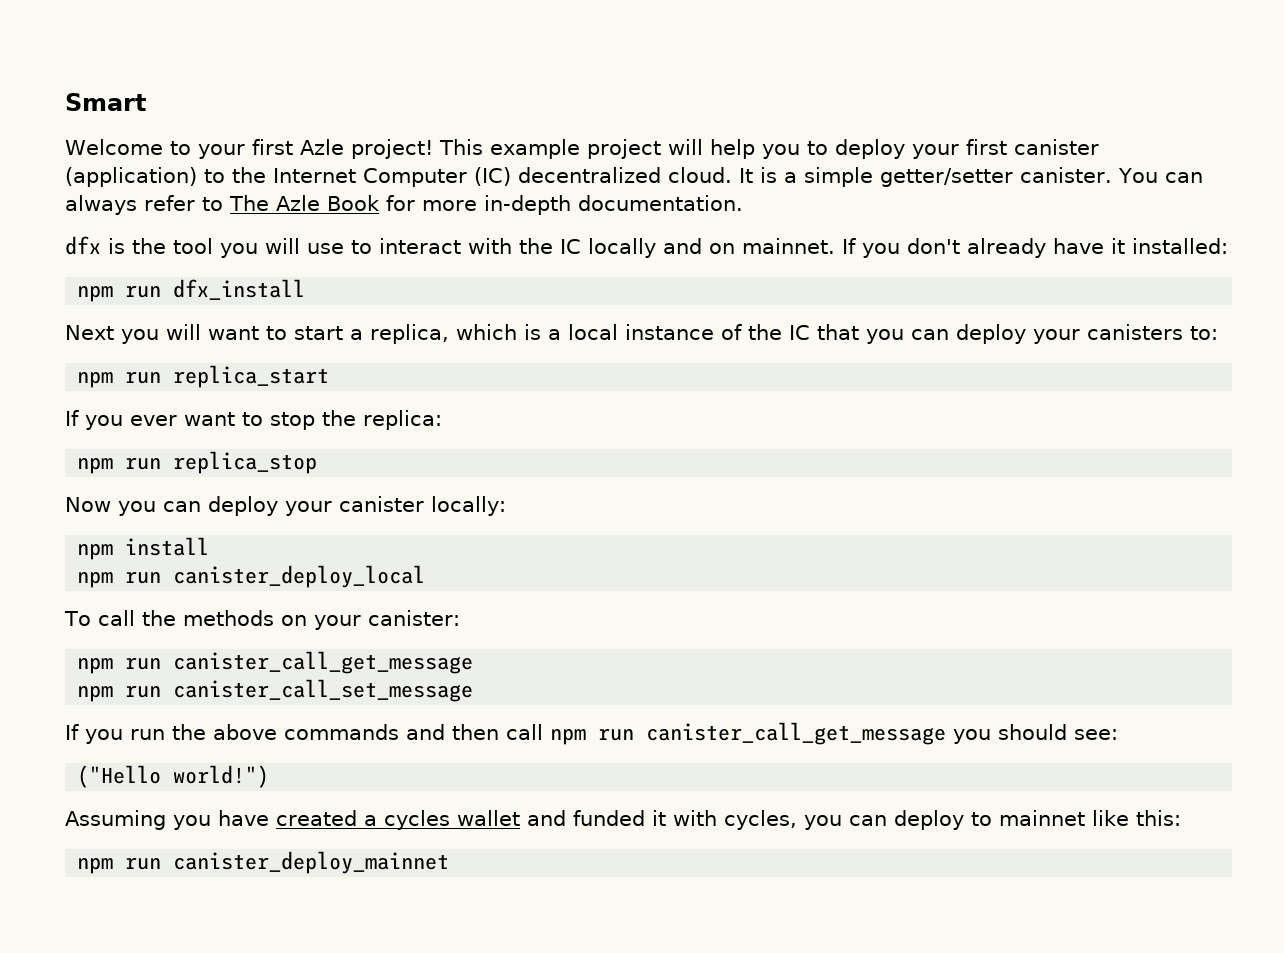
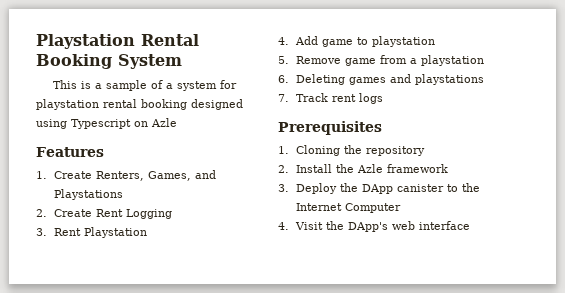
[65,93,146,111] [65,139,1099,159] [65,167,1203,187] [65,195,743,215] [65,236,1228,258] [77,279,306,302] [65,324,1218,344] [77,365,330,388] [65,410,442,430] [77,451,318,474] [65,496,506,516] [77,537,210,560] [77,565,426,588] [64,610,460,630] [77,651,474,674] [77,679,474,702] [65,722,1118,745] [77,765,270,788] [65,810,1181,830] [77,851,450,874] Smart // Welcome to your first Azle project! This example project will help you to deploy your first canister (application) to the Internet Computer (IC) decentralized cloud. It is a simple getter/setter canister. You can always refer to The Azle Book for more in-depth documentation. // dfx is the tool you will use to interact with the IC locally and on mainnet. If you don't already have it installed: // npm run dfx_install // Next you will want to start a replica, which is a local instance of the IC that you can deploy your canisters to: // npm run replica_start // If you ever want to stop the replica: // npm run replica_stop // Now you can deploy your canister locally: // npm install // npm run canister_deploy_local // To call the methods on your canister: // npm run canister_call_get_message // npm run canister_call_set_message // If you run the above commands and then call npm run canister_call_get_message you should see: // ("Hello world!") // Assuming you have created a cycles wallet and funded it with cycles, you can deploy to mainnet like this: // npm run canister_deploy_mainnet -> [36,34,199,49] [36,54,182,69] [53,80,238,91] [36,99,243,110] [36,118,177,129] [36,147,104,157] [36,170,216,181] [53,189,123,200] [36,209,172,219] [36,227,147,238] [278,36,435,47] [278,55,484,66] [278,74,484,85] [278,93,383,104] [278,121,382,135] [278,145,425,156] [278,164,448,173] [278,183,480,194] [295,203,401,213] [278,221,470,232] Playstation Rental Booking System // This is a sample of a system for playstation rental booking designed using Typescript on Azle // Features // 1. Create Renters, Games, and Playstations // 2. Create Rent Logging // 3. Rent Playstation // 4. Add game to playstation // 5. Remove game from a playstation // 6. Deleting games and playstations // 7. Track rent logs // Prerequisites // 1. Cloning the repository // 2. Install the Azle framework // 3. Deploy the DApp canister to the Internet Computer // 4. Visit the DApp's web interface

